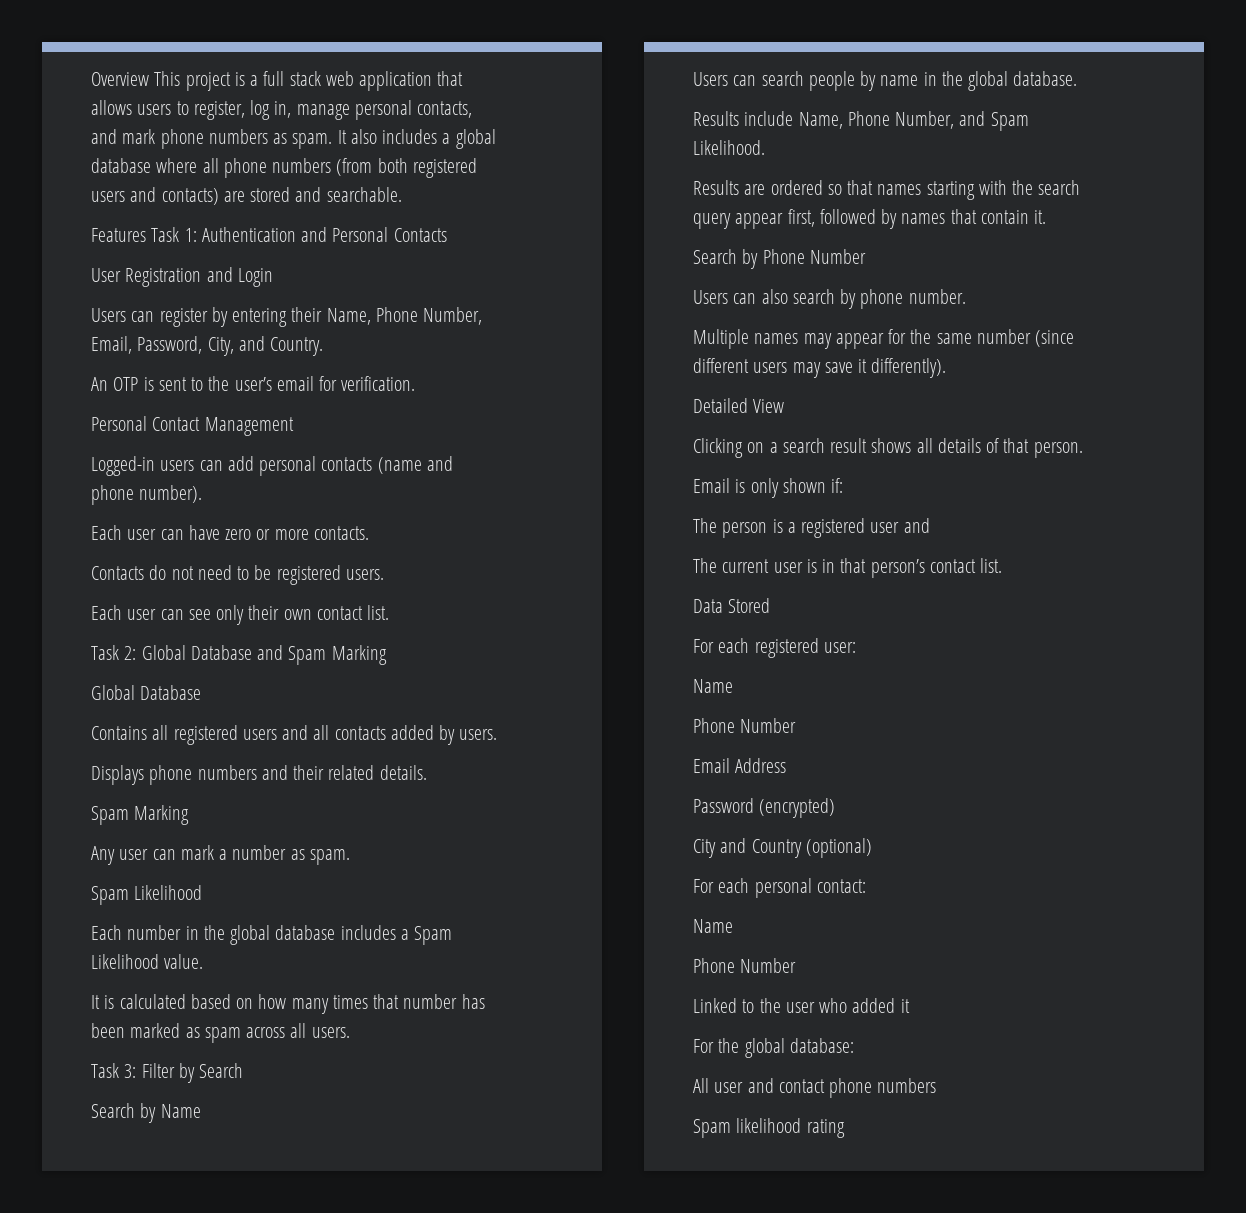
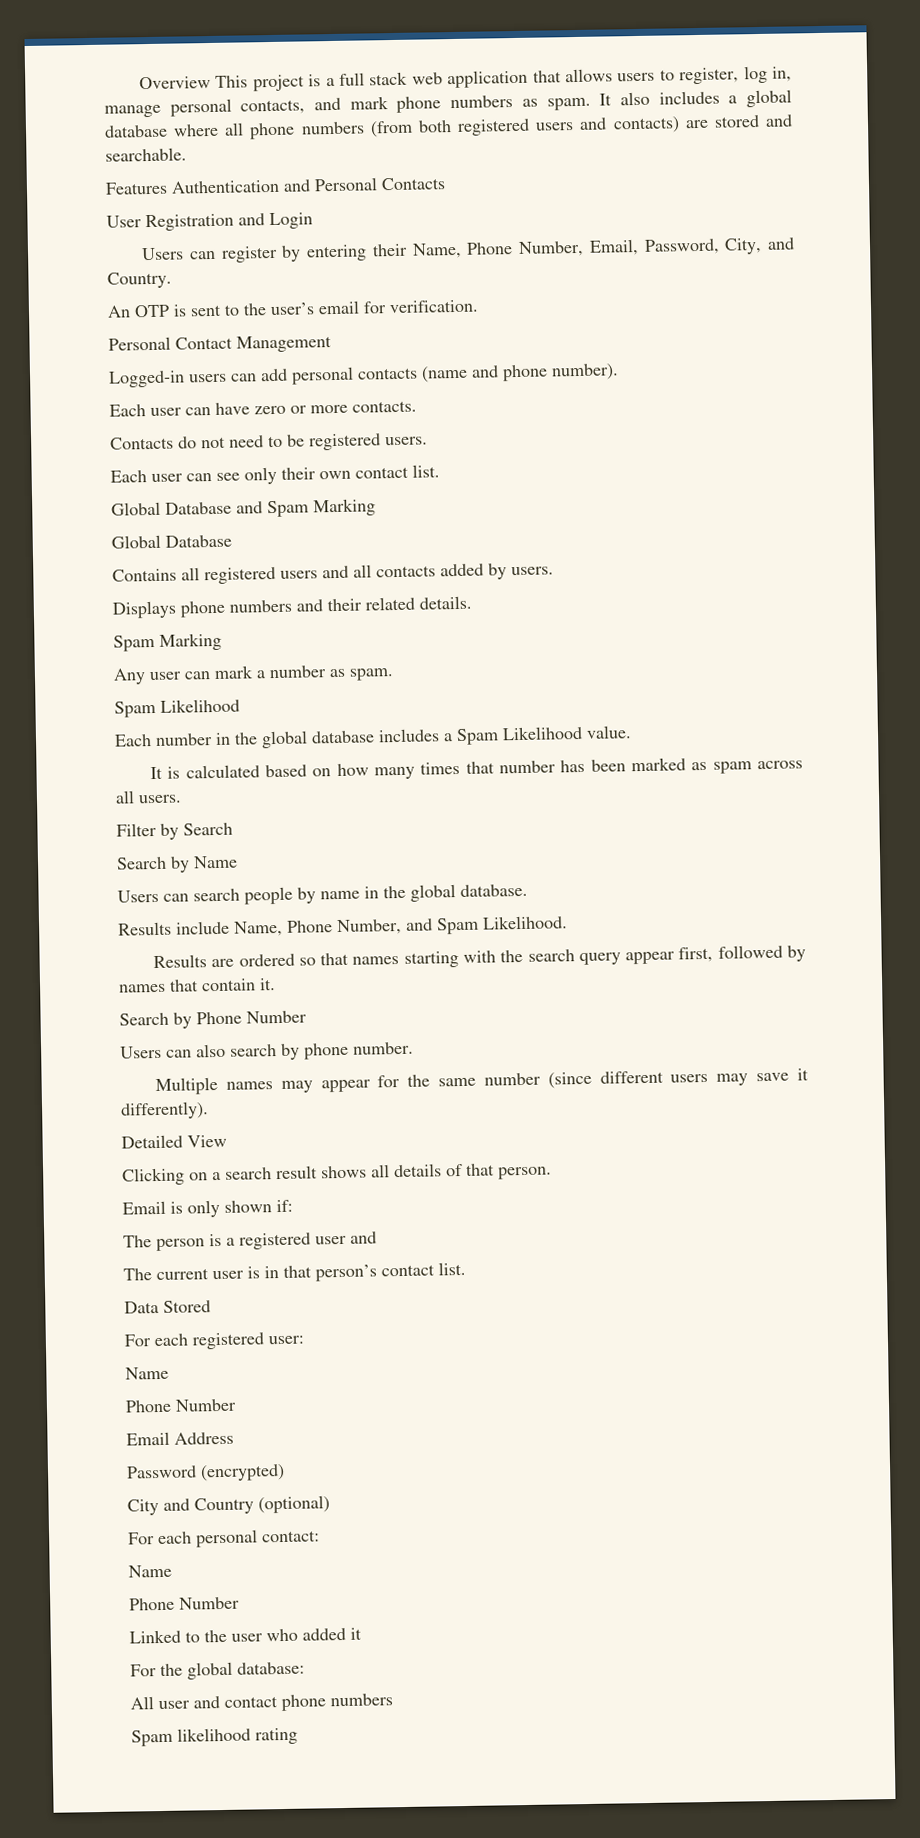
[151,227,197,242] Task 1: -> (168, 188) none
[91,645,137,660] Task 2: -> (440, 471) none
[91,1063,137,1078] Task 3: -> (182, 799) none

